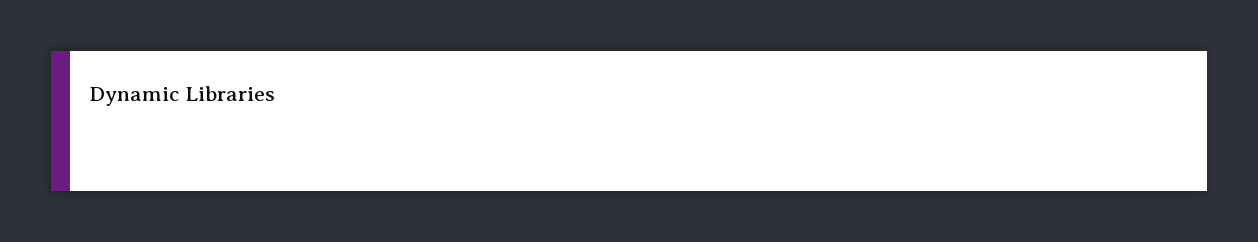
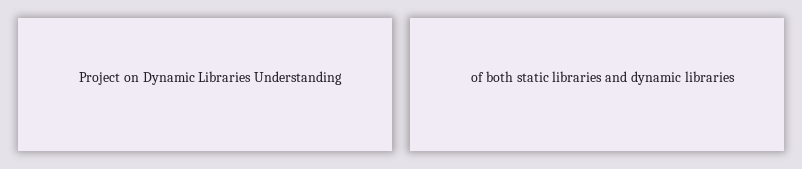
[89,86,275,106] Dynamic Libraries -> [79,71,735,85] Project on Dynamic Libraries Understanding of both static libraries and dynamic libraries

